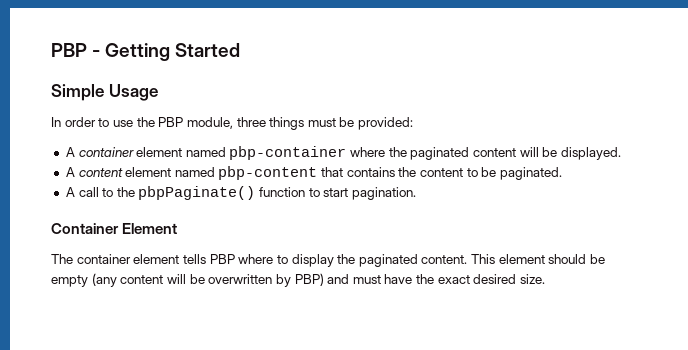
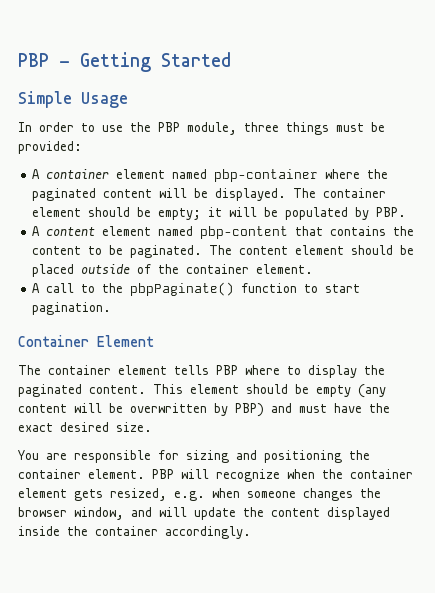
(621, 153) none -> [293,188,387,198] [32,207,407,220] The container element should be empty; it will be populated by PBP.
(562, 173) none -> [209,245,415,255] [32,264,314,277] The content element should be placed outside of the container element.
(546, 279) none -> [18,450,370,463] [18,469,413,482] [18,488,381,501] [18,507,390,520] [18,526,251,539] // You are responsible for sizing and positioning the container element. PBP will recognize when the container element gets resized, e.g. when someone changes the browser window, and will update the content displayed inside the container accordingly.

